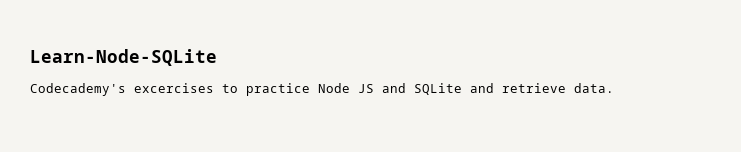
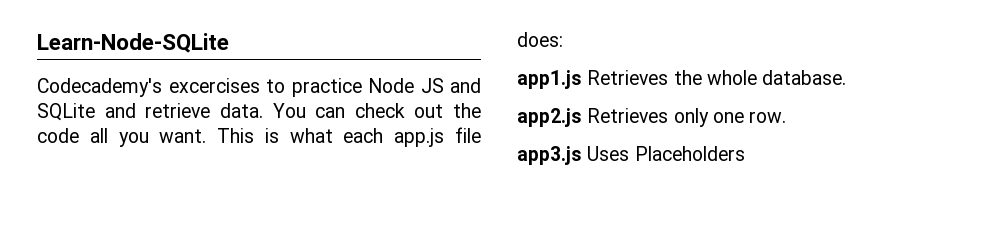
(614, 88) none -> [272,103,481,118] [37,127,481,147] [517,32,563,47] [517,70,847,89] [517,108,787,127] [517,146,745,165] You can check out the code all you want. This is what each app.js file does: // app1.js Retrieves the whole database. // app2.js Retrieves only one row. // app3.js Uses Placeholders

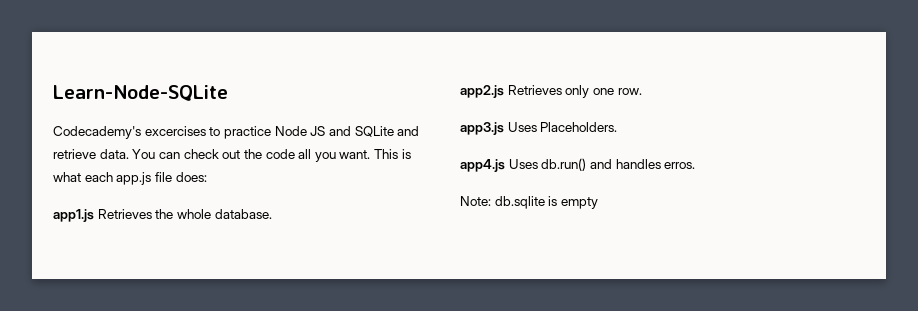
[634,146,745,161] Placeholders -> [540,122,618,132] [460,158,696,172] [460,196,598,209] Placeholders. // app4.js Uses db.run() and handles erros. // Note: db.sqlite is empty

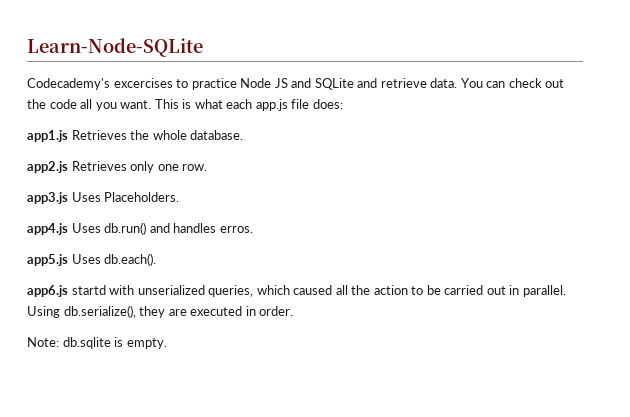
(696, 165) none -> [27,253,157,266] [27,285,566,297] [27,305,294,318] // app5.js Uses db.each(). // app6.js startd with unserialized queries, which caused all the action to be carried out in parallel. Using db.serialize(), they are executed in order.
[560,197,598,209] empty -> [126,338,167,349] empty.

